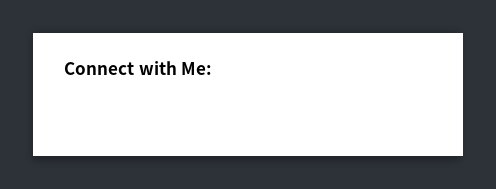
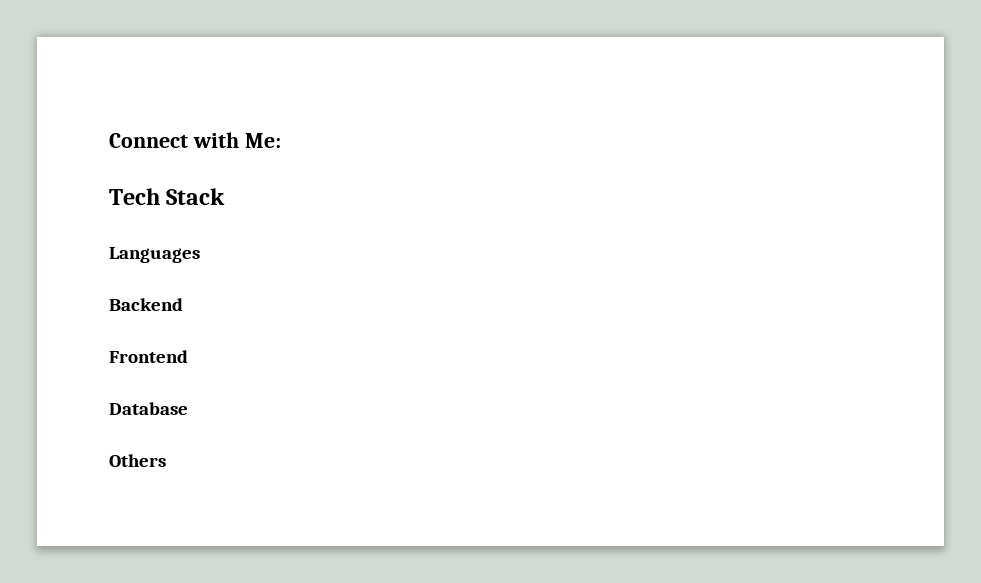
(213, 68) none -> [109,188,226,205] [109,247,200,263] [109,298,183,311] [109,350,188,363] [109,402,188,415] [109,454,166,467] // Tech Stack // Languages // Backend // Frontend // Database // Others

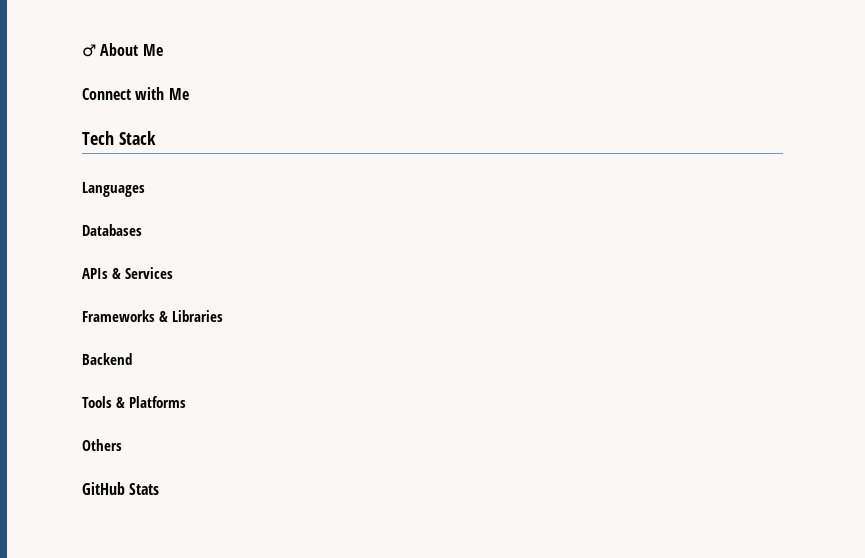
(109, 140) none -> [82,43,163,57] ♂ About Me //
[244,133,281,148] Me: -> [168,88,189,100] Me
[109,298,183,311] [109,350,188,363] [109,402,188,415] Backend // Frontend // Database -> [82,224,142,236] [82,267,174,279] [82,310,224,322] [82,353,132,365] [82,396,187,408] Databases // APIs & Services // Frameworks & Libraries // Backend // Tools & Platforms
(166, 460) none -> [82,482,160,495] // GitHub Stats

